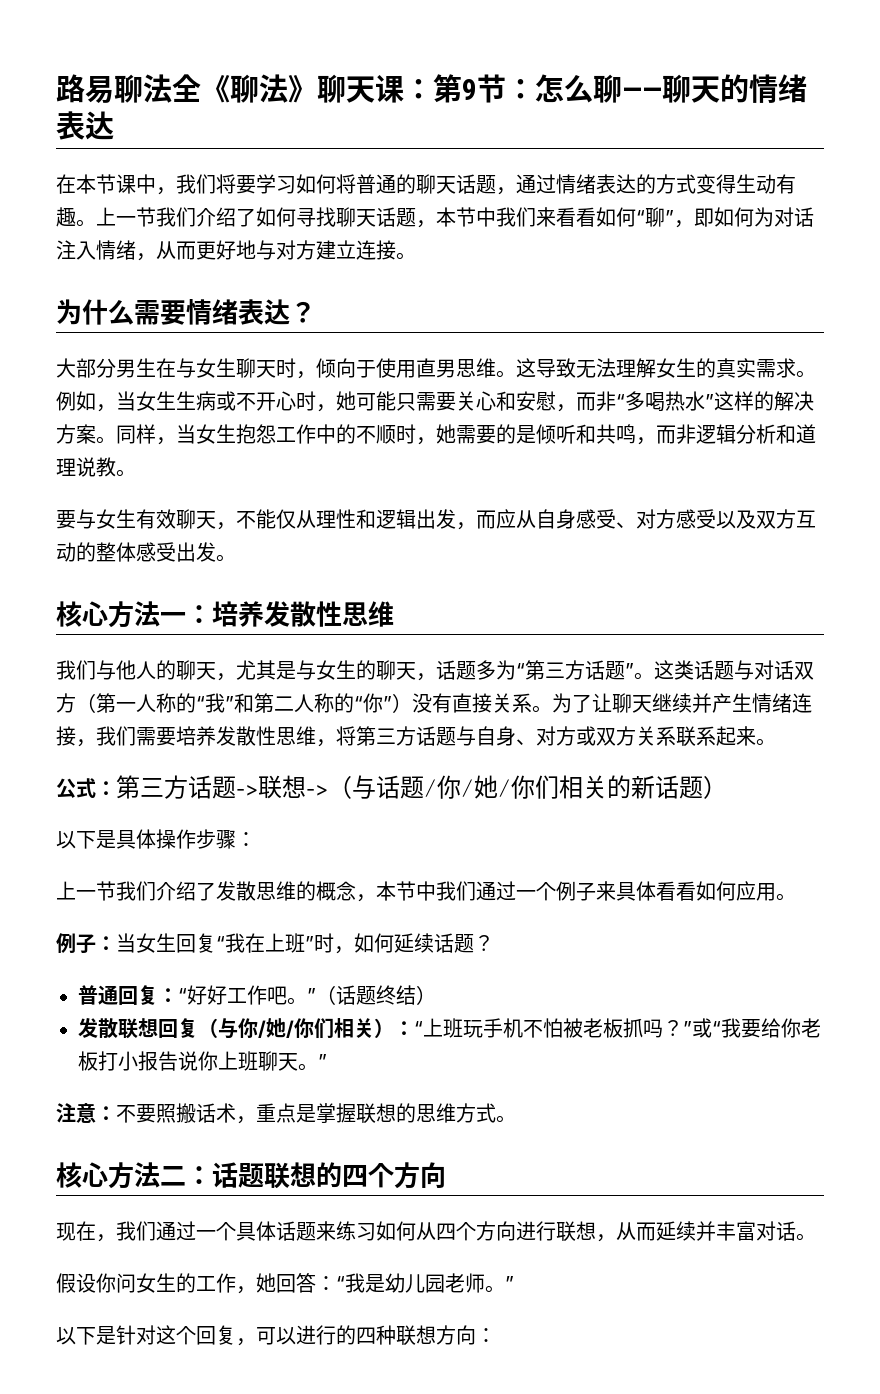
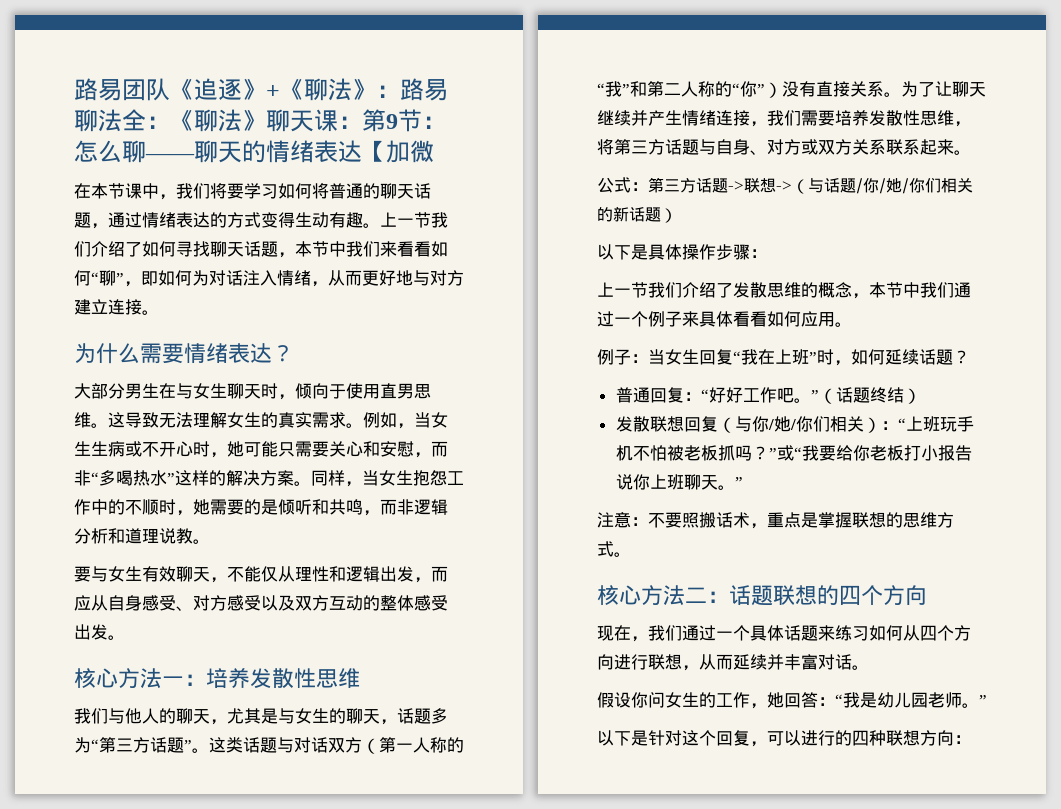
[56,74,201,103] 路易聊法全 -> [74,78,448,101] [74,109,170,132] 路易团队《追逐》+《聊法》：路易聊法全：
(114, 125) none -> [362,140,434,163] 【加微

